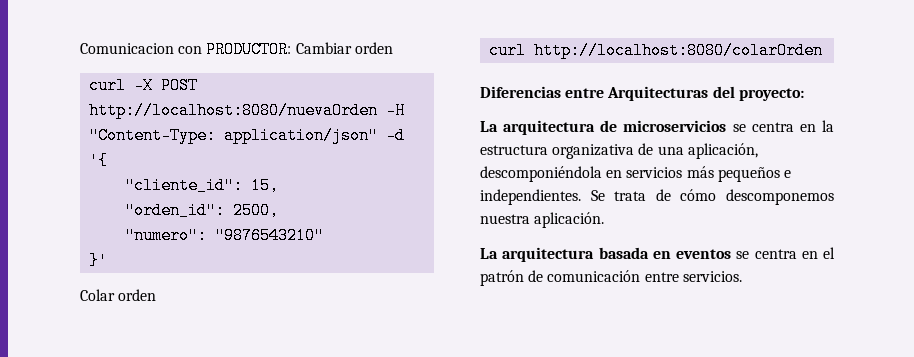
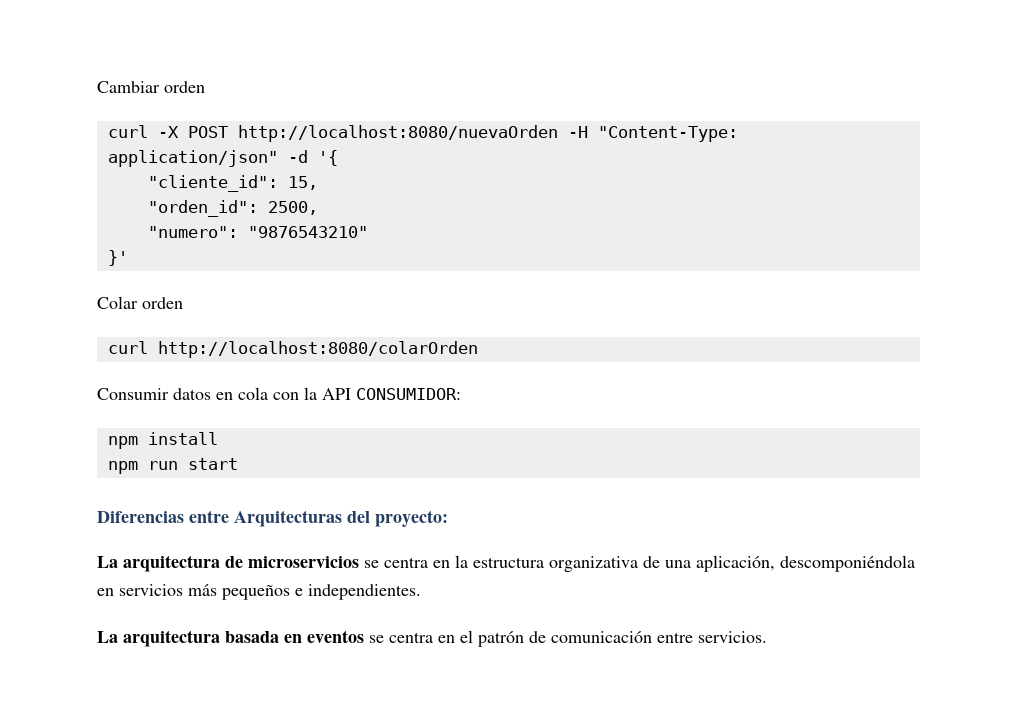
[80,41,292,58] Comunicacion con PRODUCTOR: -> (97, 87) none
(824, 50) none -> [97,387,461,400] [107,432,218,449] [107,458,238,474] // Consumir datos en cola con la API CONSUMIDOR: // npm install // npm run start
[590,189,834,205] [480,212,605,228] Se trata de cómo descomponemos nuestra aplicación. -> (421, 592) none

